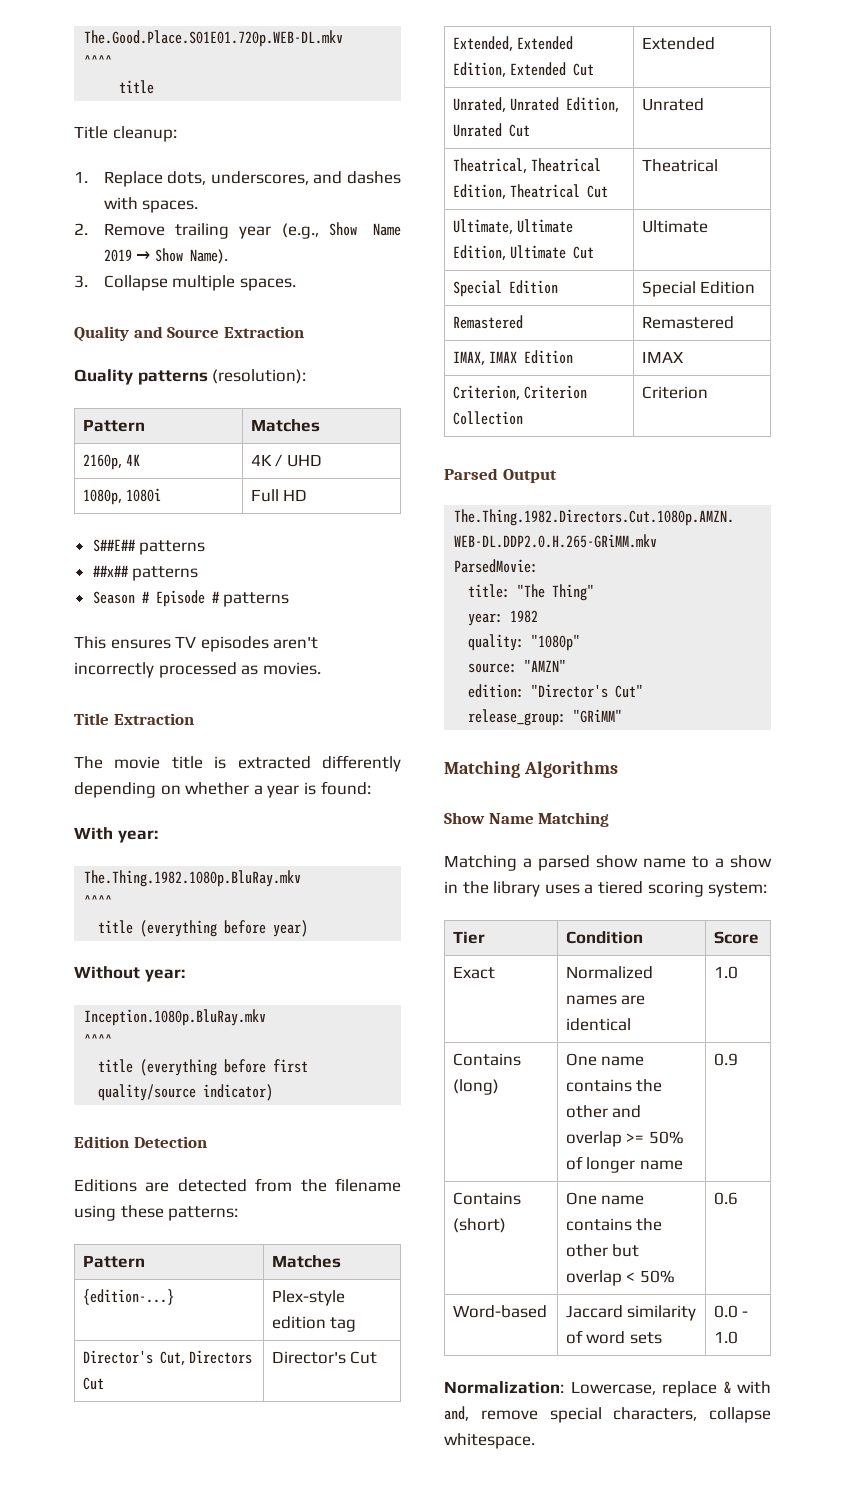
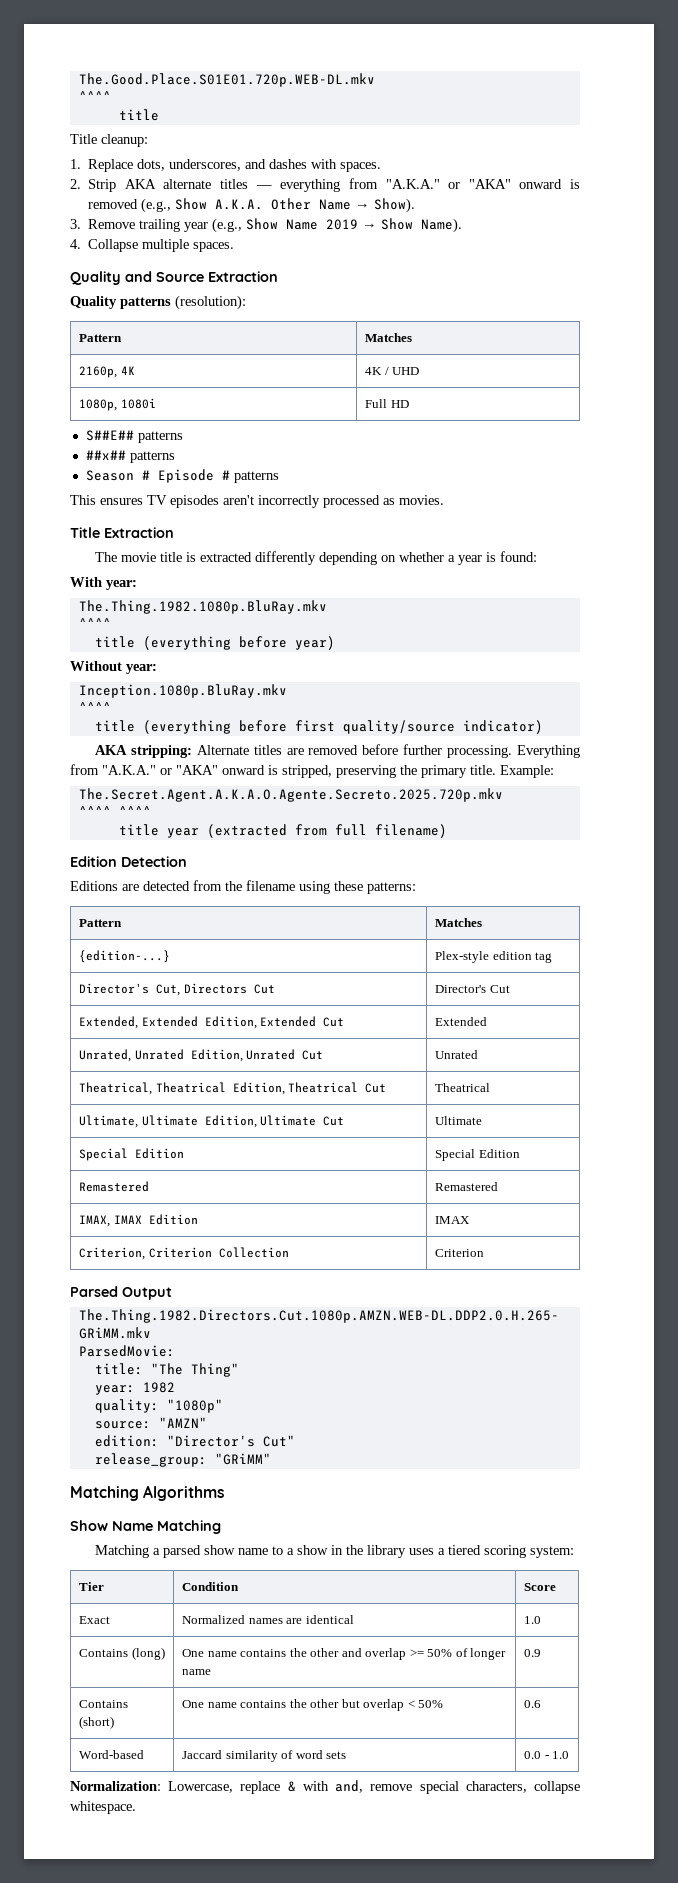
(88, 229) none -> [88,178,581,192] [88,198,416,213] [70,219,81,229] Strip AKA alternate titles — everything from "A.K.A." or "AKA" onward is removed (e.g., Show A.K.A. Other Name → Show). // 3.
[74,275,88,288] 3. -> [70,239,81,249] 4.
(274, 1092) none -> [94,744,580,758] [70,764,554,778] [78,788,503,802] [78,806,151,817] [118,824,447,838] // AKA stripping: Alternate titles are removed before further processing. Everything from "A.K.A." or "AKA" onward is stripped, preserving the primary title. Example: // The.Secret.Agent.A.K.A.O.Agente.Secreto.2025.720p.mkv // ^^^^ ^^^^ // title year (extracted from full filename)

